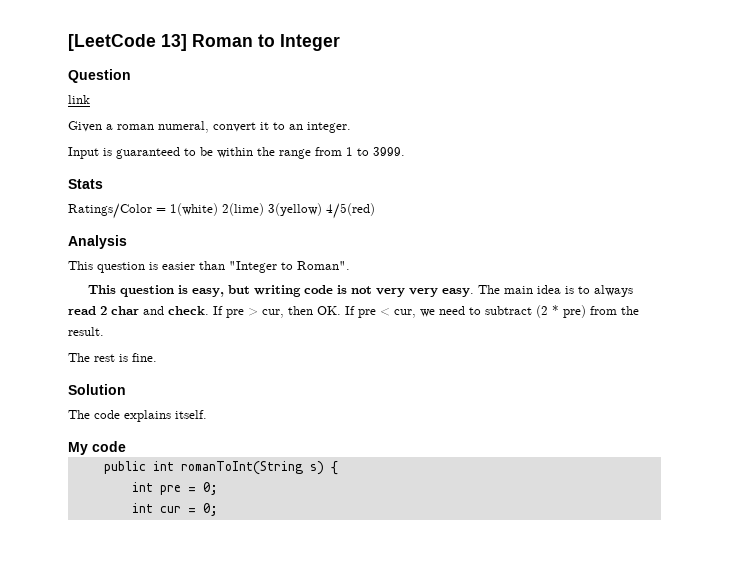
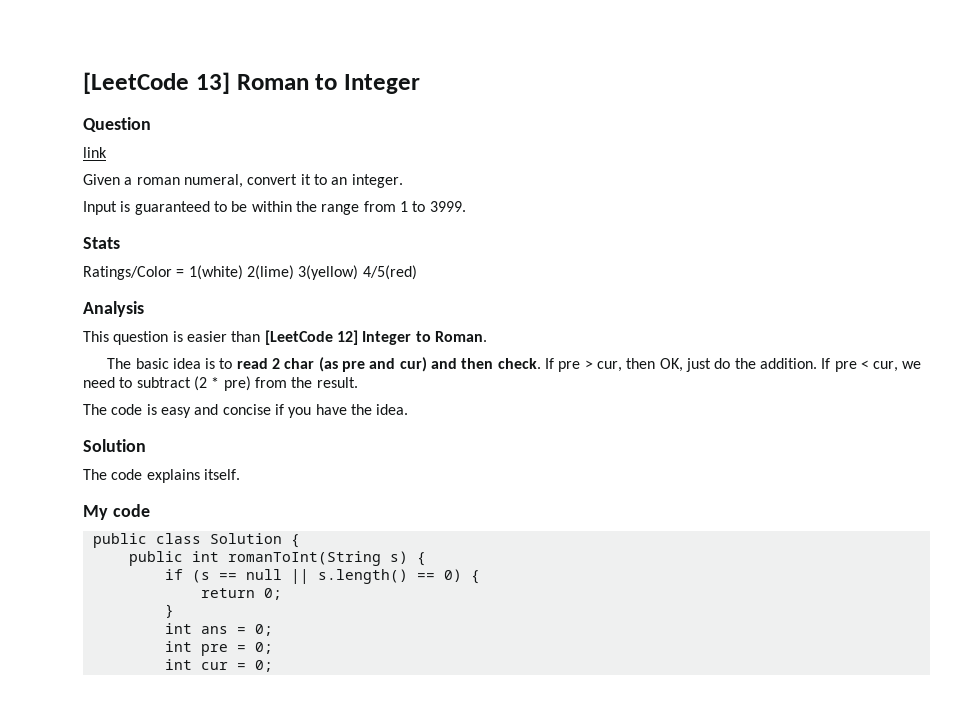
[229,261,350,273] [88,285,534,297] "Integer to Roman". // This question is easy, but writing code is not very very easy. The main -> [264,330,487,345] [107,358,169,369] [LeetCode 12] Integer to Roman. // The basic
[594,285,634,297] always -> (233, 363) none
[143,306,164,315] and -> [318,357,494,372] (as pre and cur) and then
[317,306,341,315] OK. -> [659,358,817,372] OK, just do the addition.
[94,353,157,362] rest is fine. -> [111,404,409,418] code is easy and concise if you have the idea.
(126, 446) none -> [92,533,300,548] // public class Solution {
(338, 468) none -> [164,569,480,584] [200,588,282,600] [164,604,174,618] [164,623,273,636] // if (s == null || s.length() == 0) { // return 0; // } // int ans = 0;

